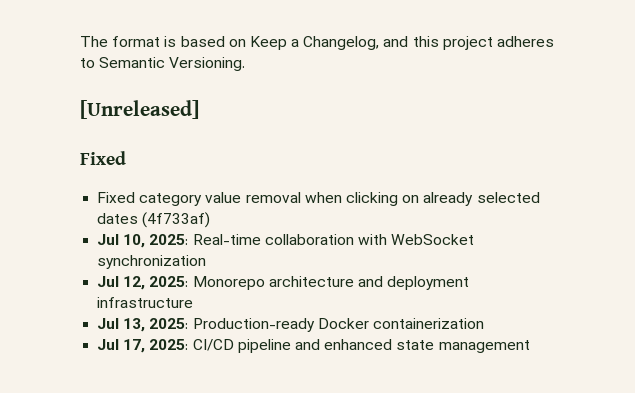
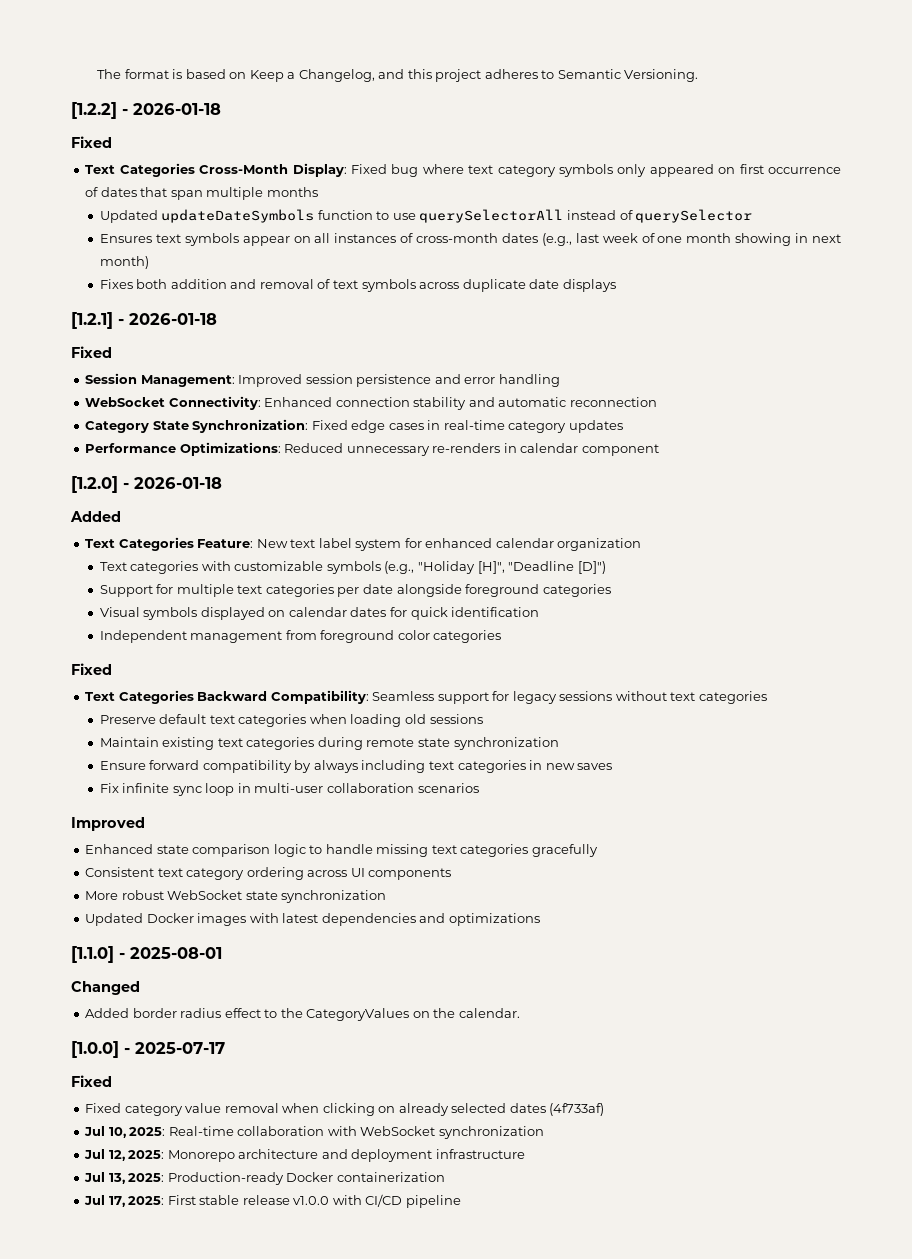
[80,100,199,119] [Unreleased] -> [71,102,221,119] [71,136,112,148] [85,163,841,177] [85,187,318,200] [99,209,753,223] [99,233,842,246] [99,256,149,269] [99,279,616,292] [71,312,217,329] [71,346,112,358] [85,373,560,387] [85,396,657,410] [85,419,623,433] [85,442,659,456] [71,476,222,493] [70,511,121,522] [85,537,642,551] [99,561,606,574] [99,584,611,597] [99,607,540,620] [99,630,502,643] [71,663,112,675] [85,690,767,704] [99,714,483,727] [99,737,559,750] [99,760,613,773] [99,783,479,796] [71,817,145,831] [85,844,598,857] [85,867,452,880] [85,890,387,903] [85,913,540,926] [71,946,222,963] [71,981,140,995] [85,1008,520,1021] [71,1041,225,1058] [1.2.2] - 2026-01-18 // Fixed // Text Categories Cross-Month Display: Fixed bug where text category symbols only appeared on first occurrence of dates that span multiple months // Updated updateDateSymbols function to use querySelectorAll instead of querySelector // Ensures text symbols appear on all instances of cross-month dates (e.g., last week of one month showing in next month) // Fixes both addition and removal of text symbols across duplicate date displays // [1.2.1] - 2026-01-18 // Fixed // Session Management: Improved session persistence and error handling // WebSocket Connectivity: Enhanced connection stability and automatic reconnection // Category State Synchronization: Fixed edge cases in real-time category updates // Performance Optimizations: Reduced unnecessary re-renders in calendar component // [1.2.0] - 2026-01-18 // Added // Text Categories Feature: New text label system for enhanced calendar organization // Text categories with customizable symbols (e.g., "Holiday [H]", "Deadline [D]") // Support for multiple text categories per date alongside foreground categories // Visual symbols displayed on calendar dates for quick identification // Independent management from foreground color categories // Fixed // Text Categories Backward Compatibility: Seamless support for legacy sessions without text categories // Preserve default text categories when loading old sessions // Maintain existing text categories during remote state synchronization // Ensure forward compatibility by always including text categories in new saves // Fix infinite sync loop in multi-user collaboration scenarios // Improved // Enhanced state comparison logic to handle missing text categories gracefully // Consistent text category ordering across UI components // More robust WebSocket state synchronization // Updated Docker images with latest dependencies and optimizations // [1.1.0] - 2025-08-01 // Changed // Added border radius effect to the CategoryValues on the calendar. // [1.0.0] - 2025-07-17
[192,339,530,353] CI/CD pipeline and enhanced state management -> [167,1194,461,1208] First stable release v1.0.0 with CI/CD pipeline

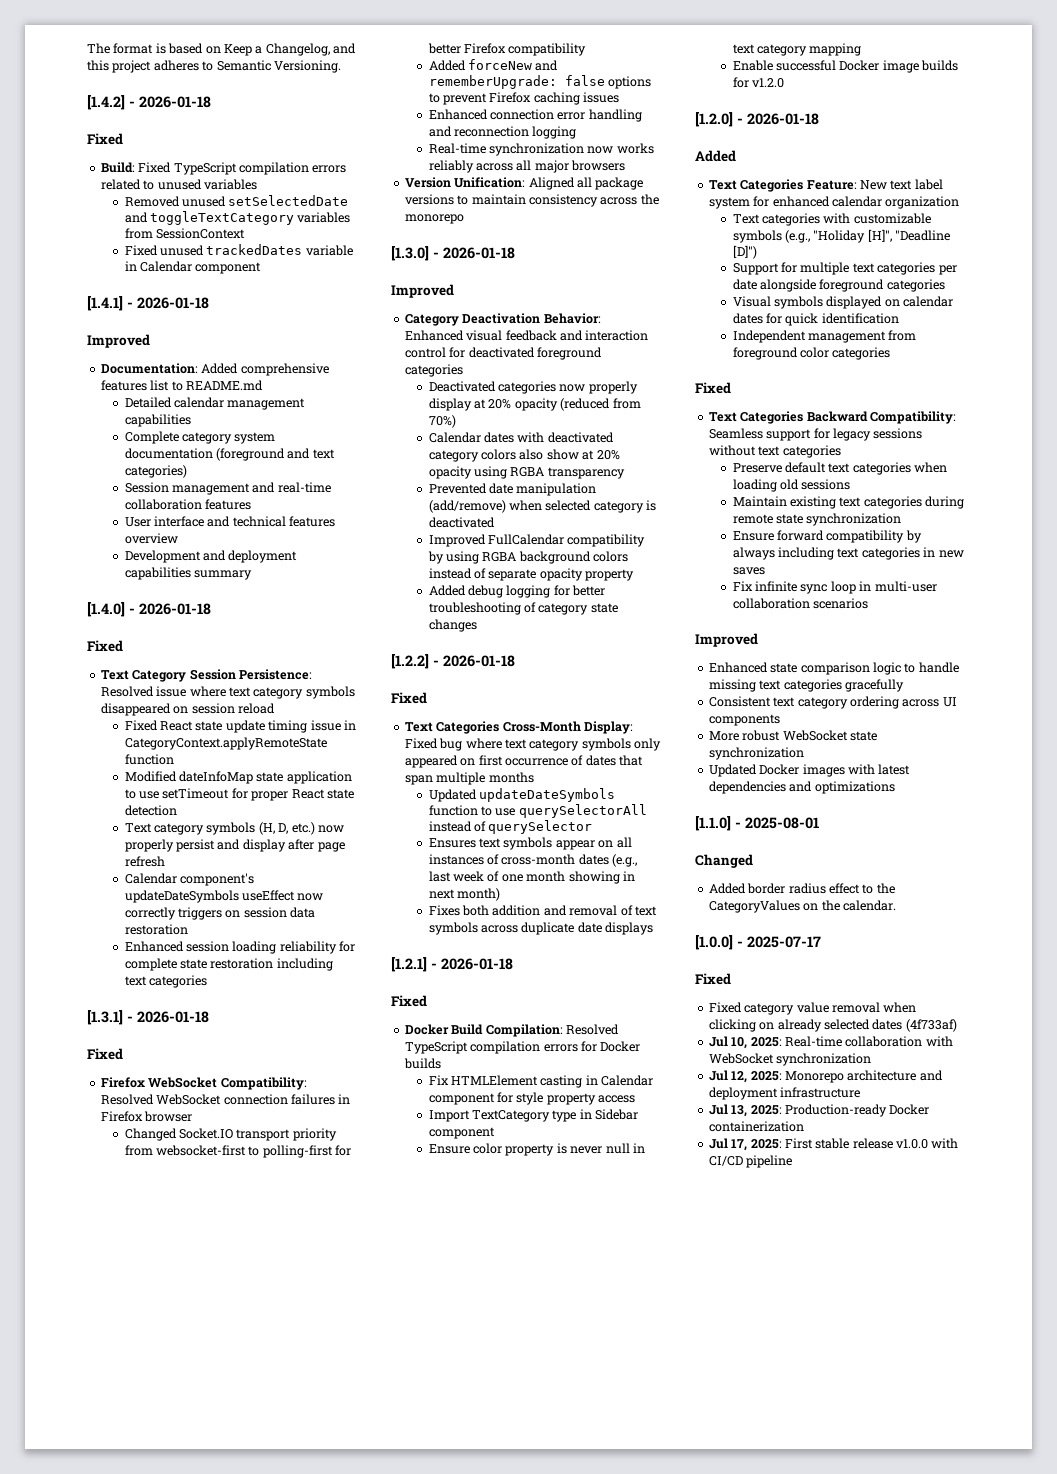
(699, 75) none -> [87,95,211,110] [87,133,123,145] [100,162,347,175] [100,179,257,190] [124,195,349,207] [124,211,351,225] [124,228,246,239] [124,244,353,256] [124,261,262,274] [87,296,209,311] [87,334,150,348] [100,363,329,376] [100,380,263,391] [124,397,306,410] [124,414,191,427] [124,431,276,444] [124,448,335,461] [124,465,187,478] [124,482,331,495] [124,499,252,510] [124,516,336,527] [124,533,178,544] [124,550,298,563] [124,567,253,580] [87,602,211,617] [87,640,123,652] [100,669,312,682] [100,686,355,699] [100,703,275,716] [124,720,356,733] [124,737,327,750] [124,754,174,765] [124,771,352,784] [124,788,354,801] [124,805,177,816] [124,822,344,835] [124,839,345,852] [124,856,165,867] [124,873,255,886] [124,890,324,903] [124,907,316,920] [124,924,188,935] [124,941,356,954] [124,958,333,971] [124,975,208,988] [87,1010,209,1025] [87,1048,123,1060] [100,1077,307,1090] [100,1094,351,1105] [100,1111,193,1122] [124,1128,337,1141] [124,1145,352,1158] [427,43,587,56] [428,59,559,71] [428,75,652,89] [428,92,620,105] [428,109,642,122] [428,126,577,139] [428,143,654,156] [428,160,626,173] [404,177,644,190] [404,194,659,207] [404,214,464,224] [391,246,515,261] [391,284,454,298] [404,313,601,326] [404,330,649,341] [404,347,602,360] [404,364,463,377] [428,381,638,394] [428,398,641,411] [428,415,456,428] [428,432,614,443] [428,449,620,462] [428,466,625,479] [428,483,597,496] [428,500,657,513] [428,517,495,528] [428,534,646,547] [427,551,629,564] [428,568,635,581] [428,585,606,598] [428,602,618,615] [428,619,477,632] // [1.4.2] - 2026-01-18 // Fixed // Build: Fixed TypeScript compilation errors related to unused variables // Removed unused setSelectedDate and toggleTextCategory variables from SessionContext // Fixed unused trackedDates variable in Calendar component // [1.4.1] - 2026-01-18 // Improved // Documentation: Added comprehensive features list to README.md // Detailed calendar management capabilities // Complete category system documentation (foreground and text categories) // Session management and real-time collaboration features // User interface and technical features overview // Development and deployment capabilities summary // [1.4.0] - 2026-01-18 // Fixed // Text Category Session Persistence: Resolved issue where text category symbols disappeared on session reload // Fixed React state update timing issue in CategoryContext.applyRemoteState function // Modified dateInfoMap state application to use setTimeout for proper React state detection // Text category symbols (H, D, etc.) now properly persist and display after page refresh // Calendar component's updateDateSymbols useEffect now correctly triggers on session data restoration // Enhanced session loading reliability for complete state restoration including text categories // [1.3.1] - 2026-01-18 // Fixed // Firefox WebSocket Compatibility: Resolved WebSocket connection failures in Firefox browser // Changed Socket.IO transport priority from websocket-first to polling-first for better Firefox compatibility // Added forceNew and rememberUpgrade: false options to prevent Firefox caching issues // Enhanced connection error handling and reconnection logging // Real-time synchronization now works reliably across all major browsers // Version Unification: Aligned all package versions to maintain consistency across the monorepo // [1.3.0] - 2026-01-18 // Improved // Category Deactivation Behavior: Enhanced visual feedback and interaction control for deactivated foreground categories // Deactivated categories now properly display at 20% opacity (reduced from 70%) // Calendar dates with deactivated category colors also show at 20% opacity using RGBA transparency // Prevented date manipulation (add/remove) when selected category is deactivated // Improved FullCalendar compatibility by using RGBA background colors instead of separate opacity property // Added debug logging for better troubleshooting of category state changes
[85,373,560,387] [85,396,657,410] [85,419,623,433] [85,442,659,456] Session Management: Improved session persistence and error handling // WebSocket Connectivity: Enhanced connection stability and automatic reconnection // Category State Synchronization: Fixed edge cases in real-time category updates // Performance Optimizations: Reduced unnecessary re-renders in calendar component -> [404,1024,619,1037] [404,1041,641,1054] [403,1058,441,1069] [428,1075,654,1088] [428,1092,636,1105] [428,1109,639,1122] [428,1127,495,1139] [428,1143,645,1156] [732,43,862,56] [732,60,959,73] [732,77,785,88] Docker Build Compilation: Resolved TypeScript compilation errors for Docker builds // Fix HTMLElement casting in Calendar component for style property access // Import TextCategory type in Sidebar component // Ensure color property is never null in text category mapping // Enable successful Docker image builds for v1.2.0

